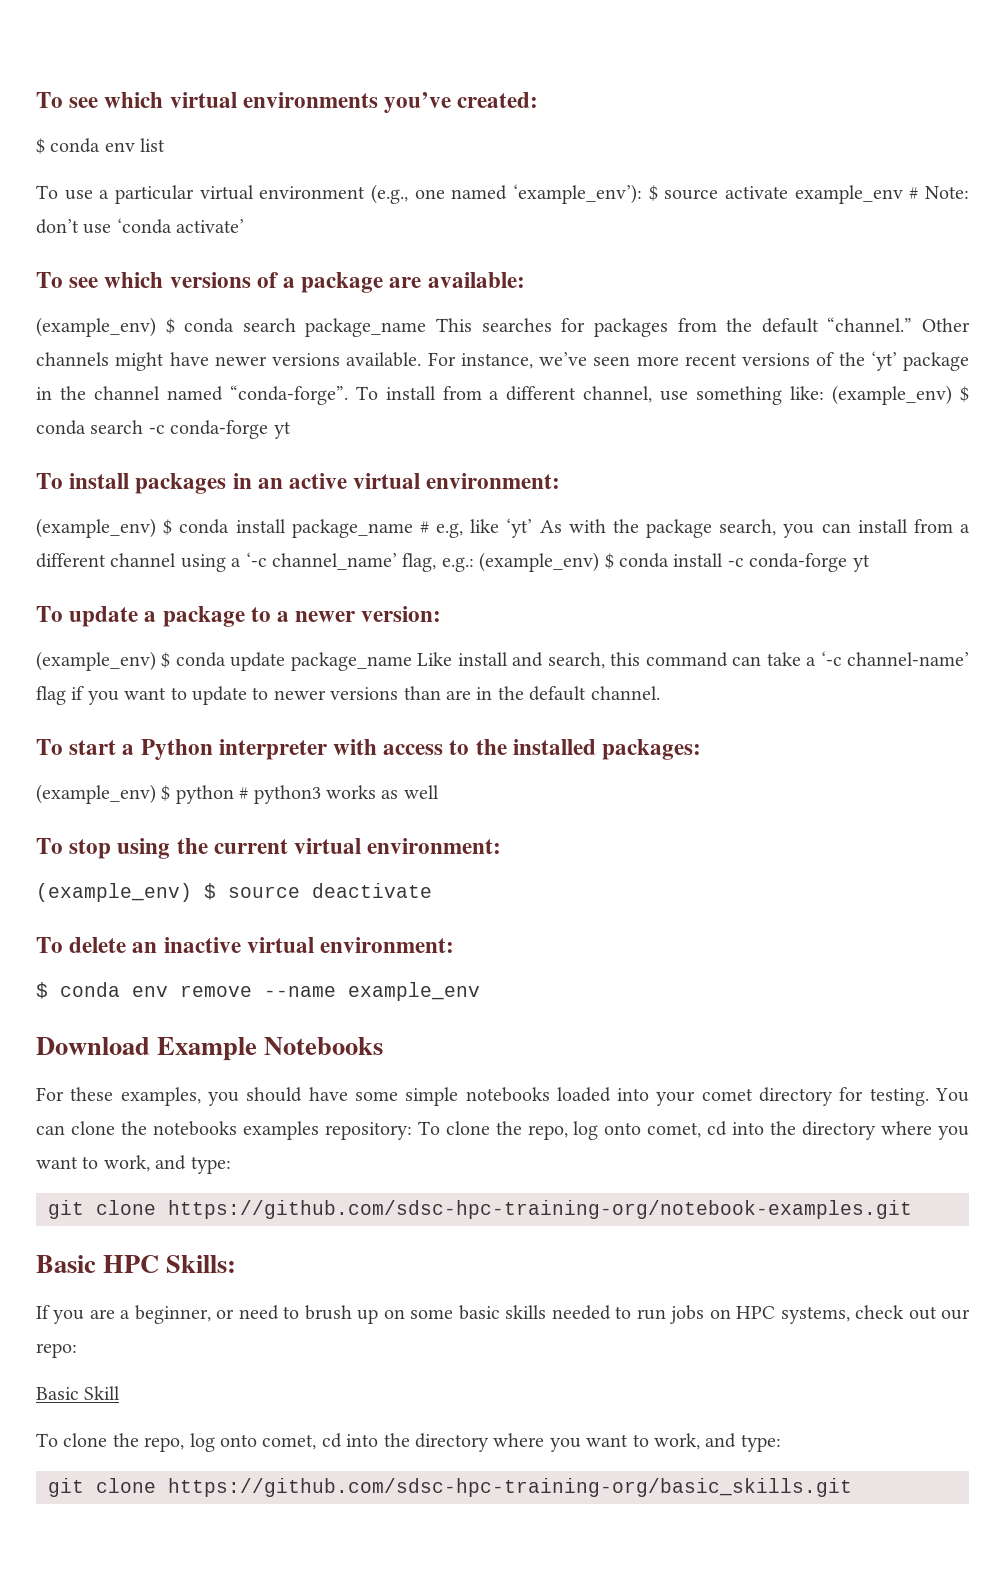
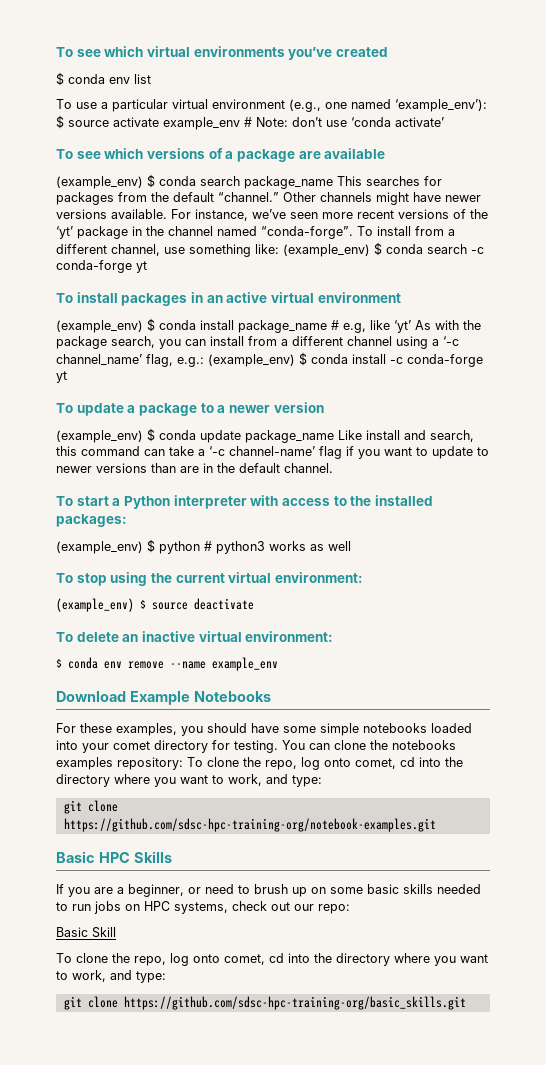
[457,92,539,108] created: -> [335,47,388,57] created
[427,272,525,288] available: -> [324,148,386,159] available
[426,473,561,489] environment: -> [317,292,401,303] environment
[361,606,442,622] version: -> [273,402,324,413] version
[166,1255,237,1273] Skills: -> [133,851,172,863] Skills

